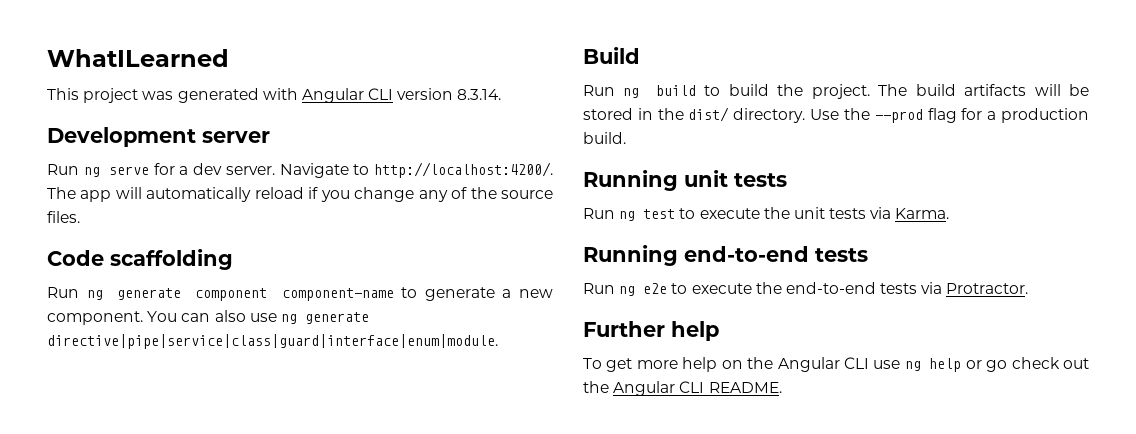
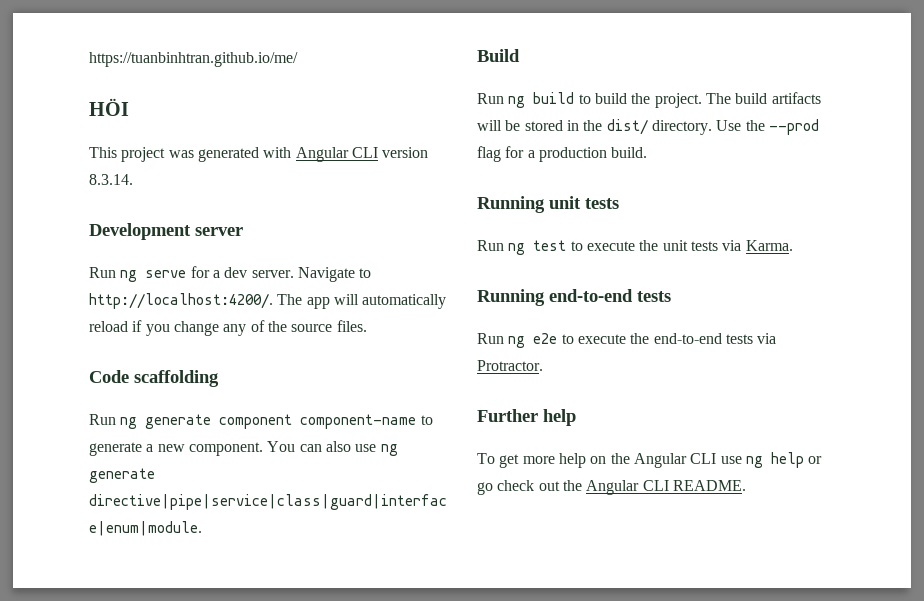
[47,49,229,67] WhatILearned -> [89,52,298,67] [89,98,129,116] https://tuanbinhtran.github.io/me/ // HÖI

